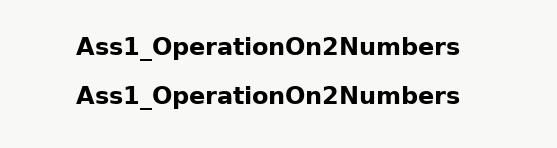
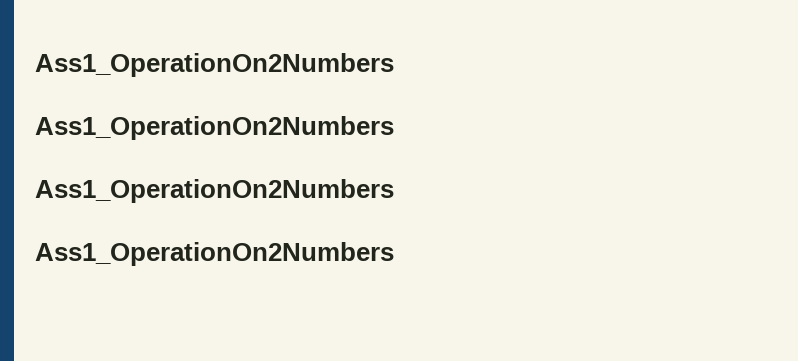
[76,37,460,61] [76,86,460,110] Ass1_OperationOn2Numbers // Ass1_OperationOn2Numbers -> [35,53,394,77] [35,116,394,140] [35,179,394,203] [35,242,394,266] Ass1_OperationOn2Numbers // Ass1_OperationOn2Numbers // Ass1_OperationOn2Numbers // Ass1_OperationOn2Numbers

